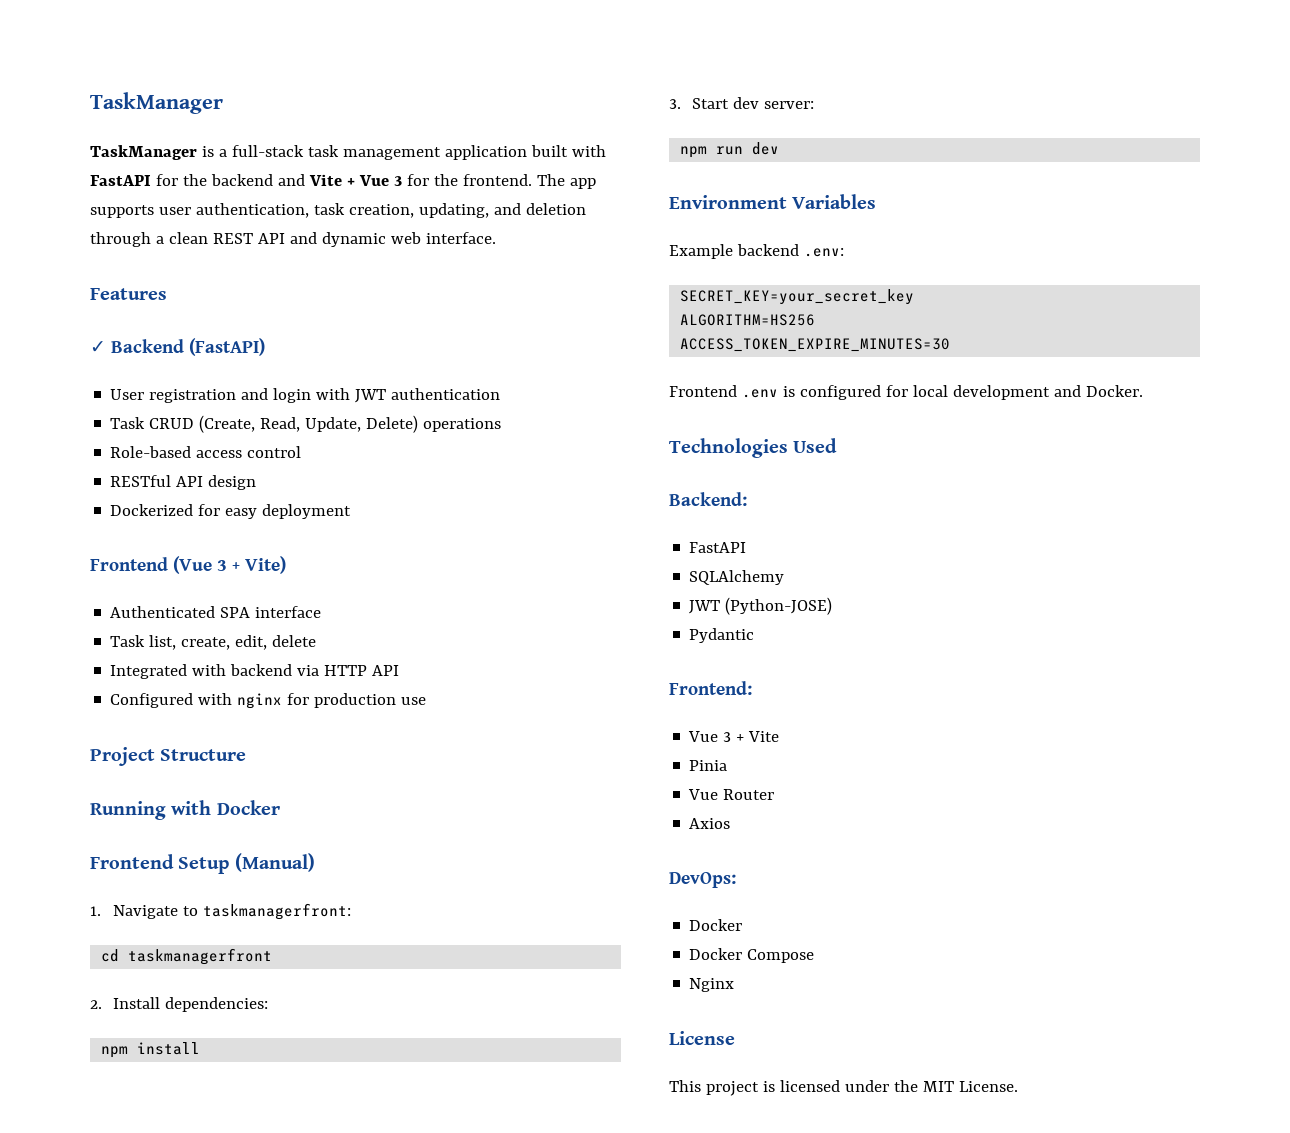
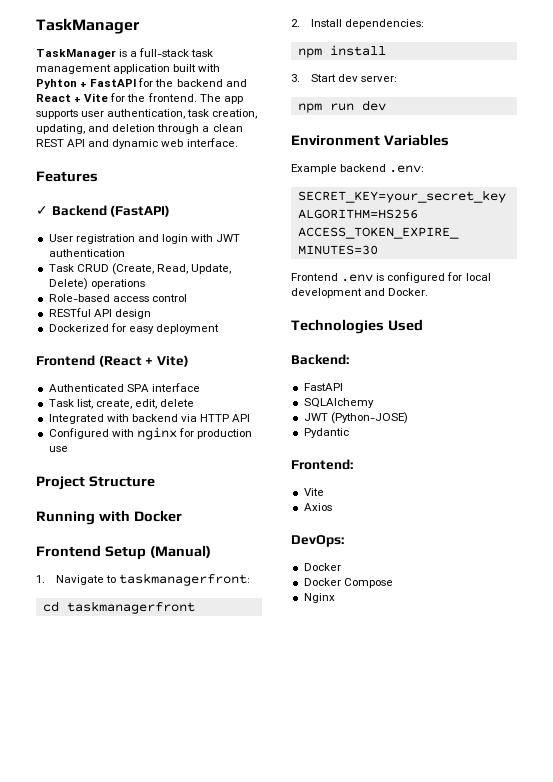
(606, 151) none -> [36,79,88,89] Pyhton +
[308,174,402,186] Vite + Vue 3 -> [36,93,109,102] React + Vite
[173,556,227,574] (Vue 3 -> [98,355,142,367] (React
[688,731,780,742] [689,760,728,771] [688,789,775,800] Vue 3 + Vite // Pinia // Vue Router -> [303,488,324,496] Vite
[669,1031,735,1045] [669,1080,1018,1096] // License // This project is licensed under the MIT License. -> (335, 598) none

